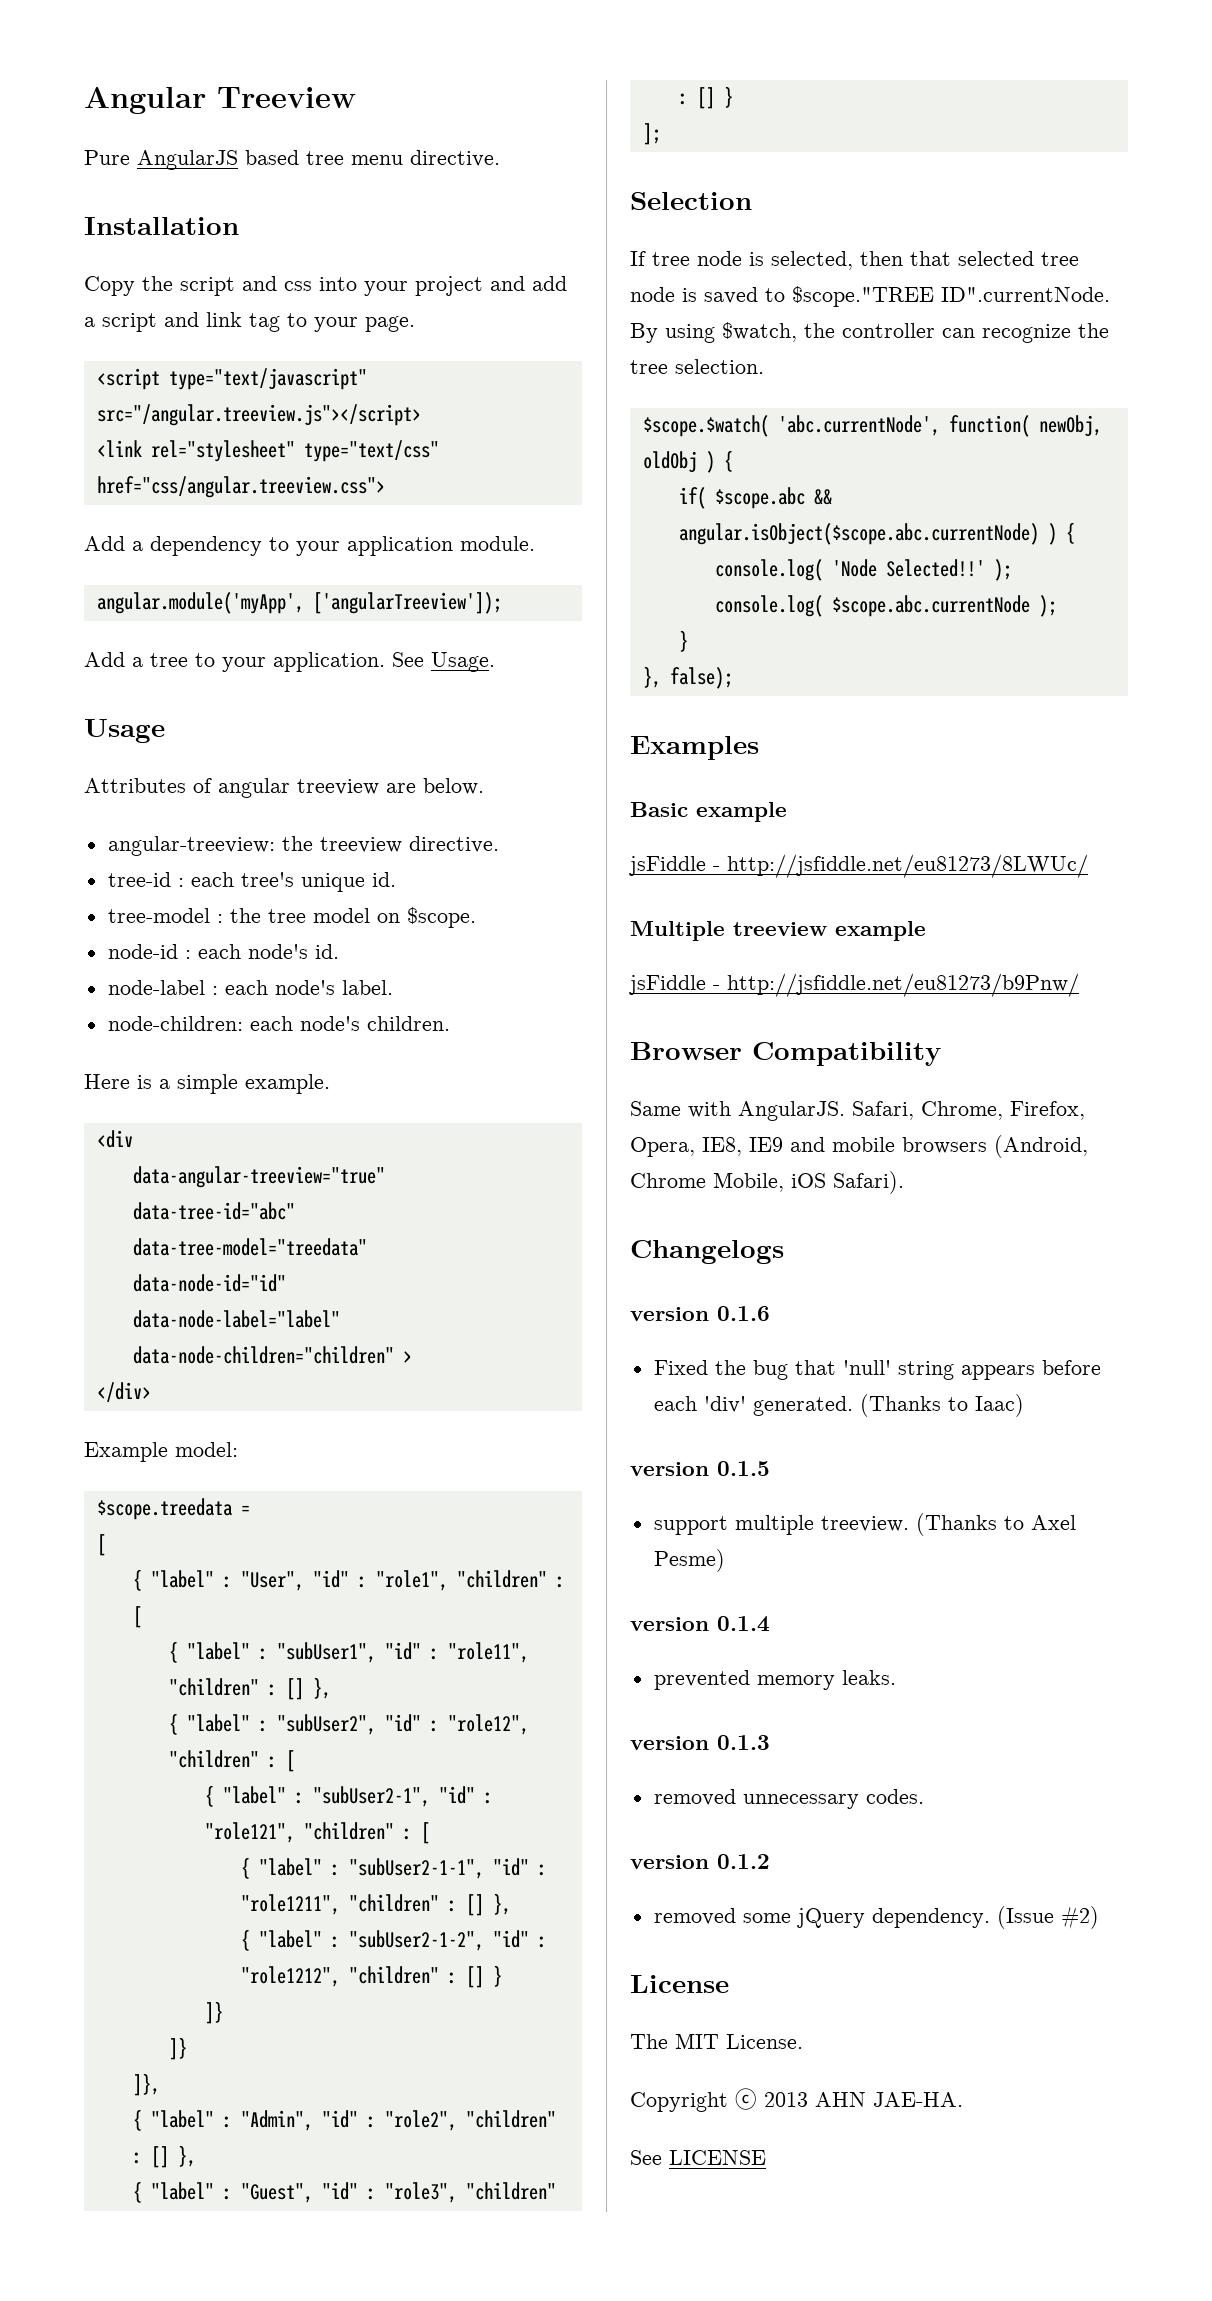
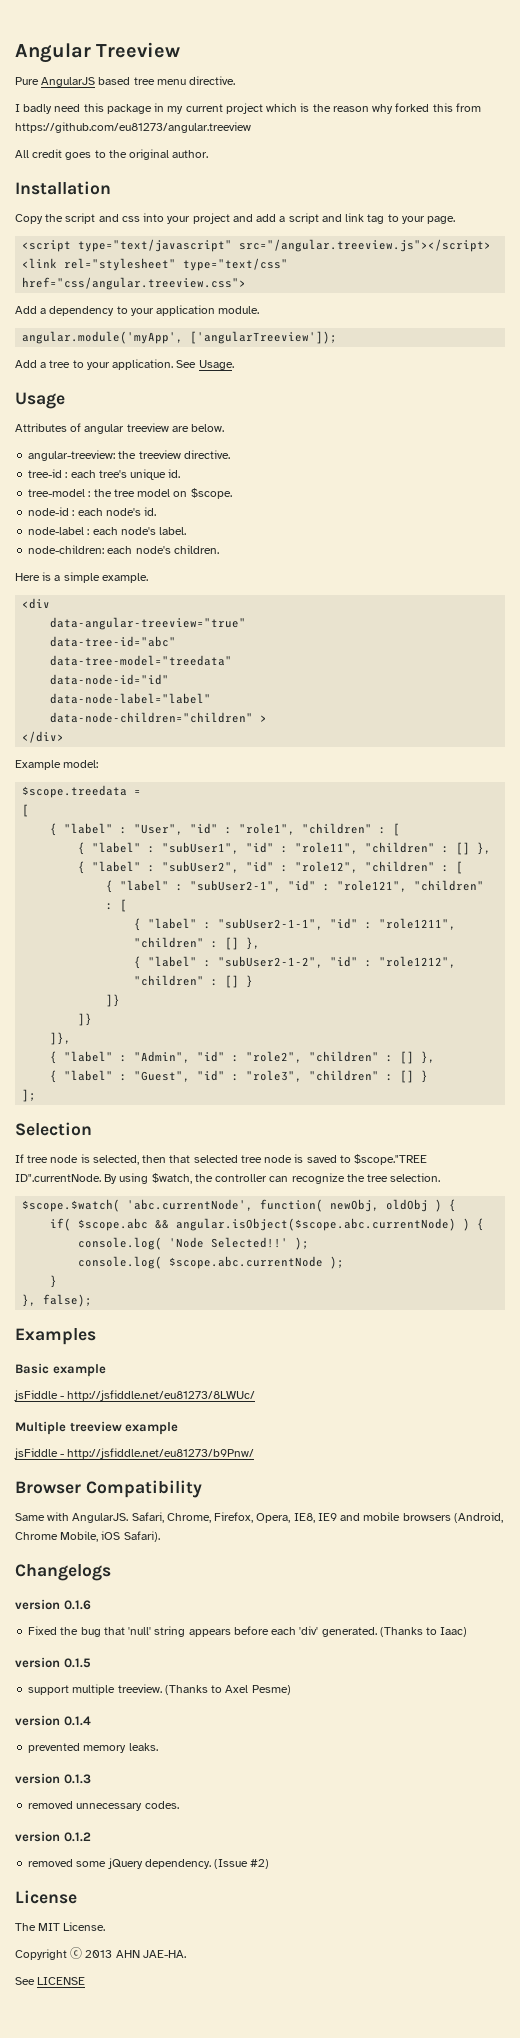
(500, 158) none -> [15,103,481,114] [15,122,251,133] [15,149,209,160] // I badly need this package in my current project which is the reason why forked this from https://github.com/eu81273/angular.treeview // All credit goes to the original author.

